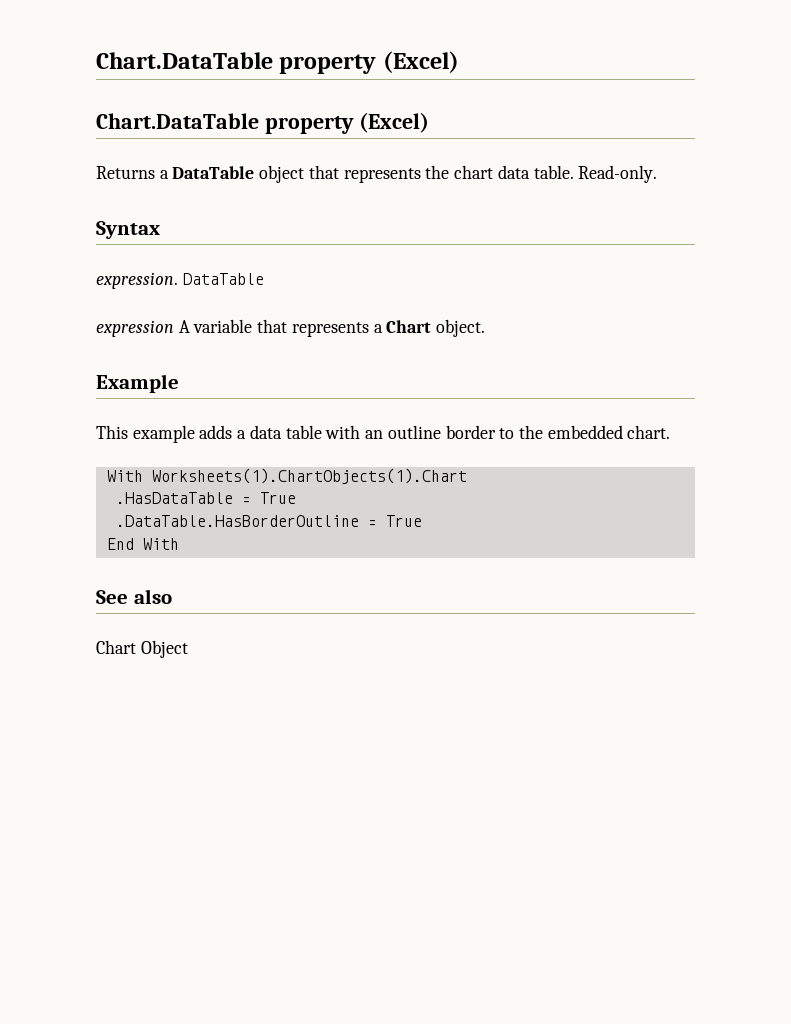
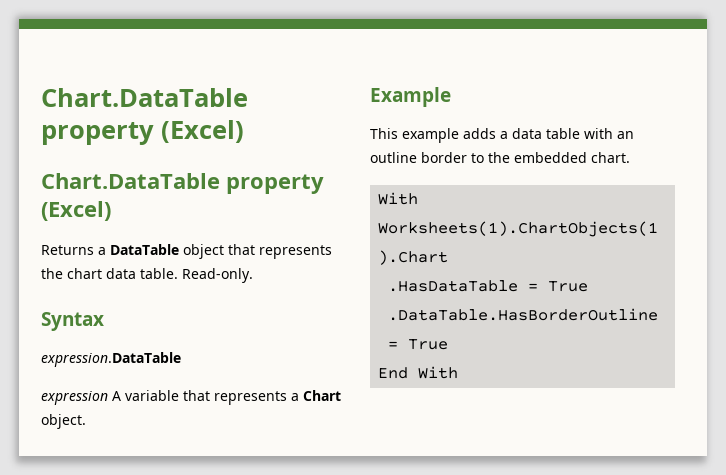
[96,272,264,289] expression. DataTable -> [41,352,181,367] expression.DataTable
[96,589,172,604] [96,640,188,658] // See also // Chart Object -> (459, 372) none

